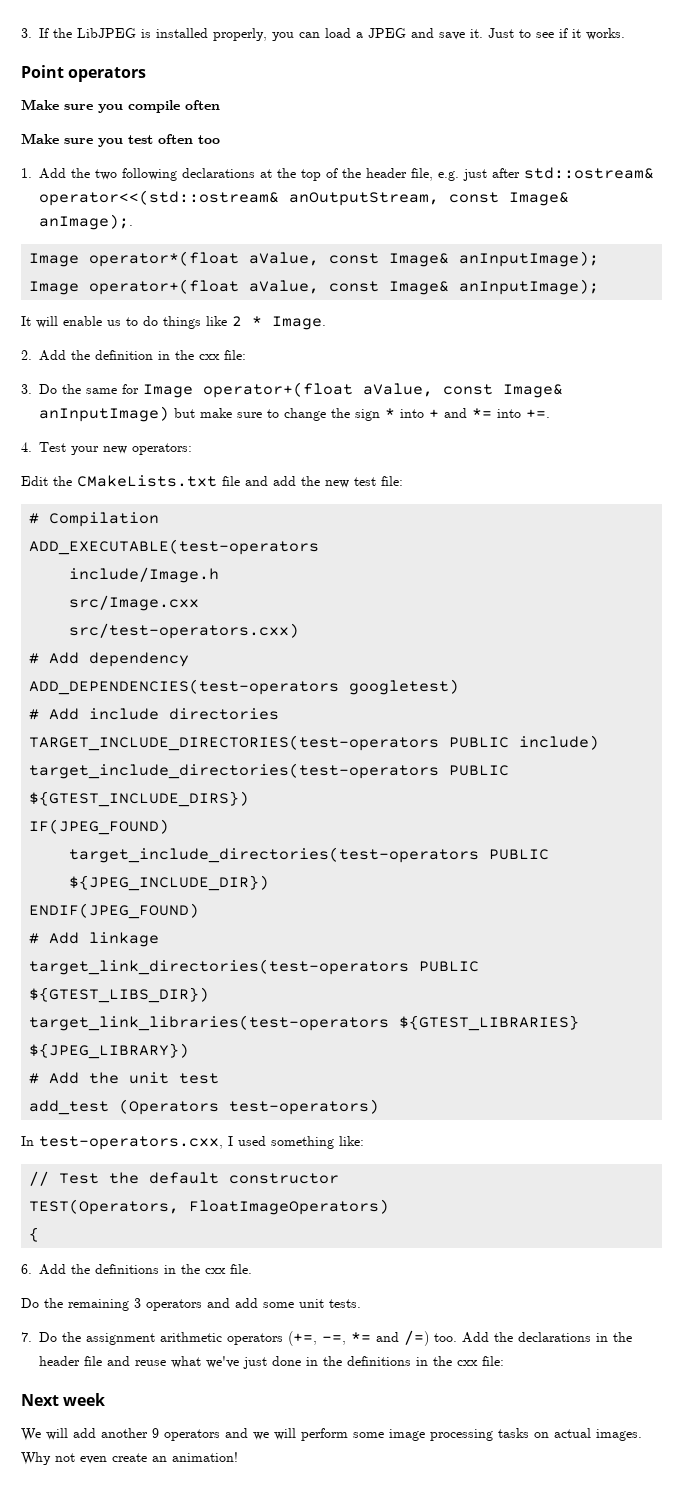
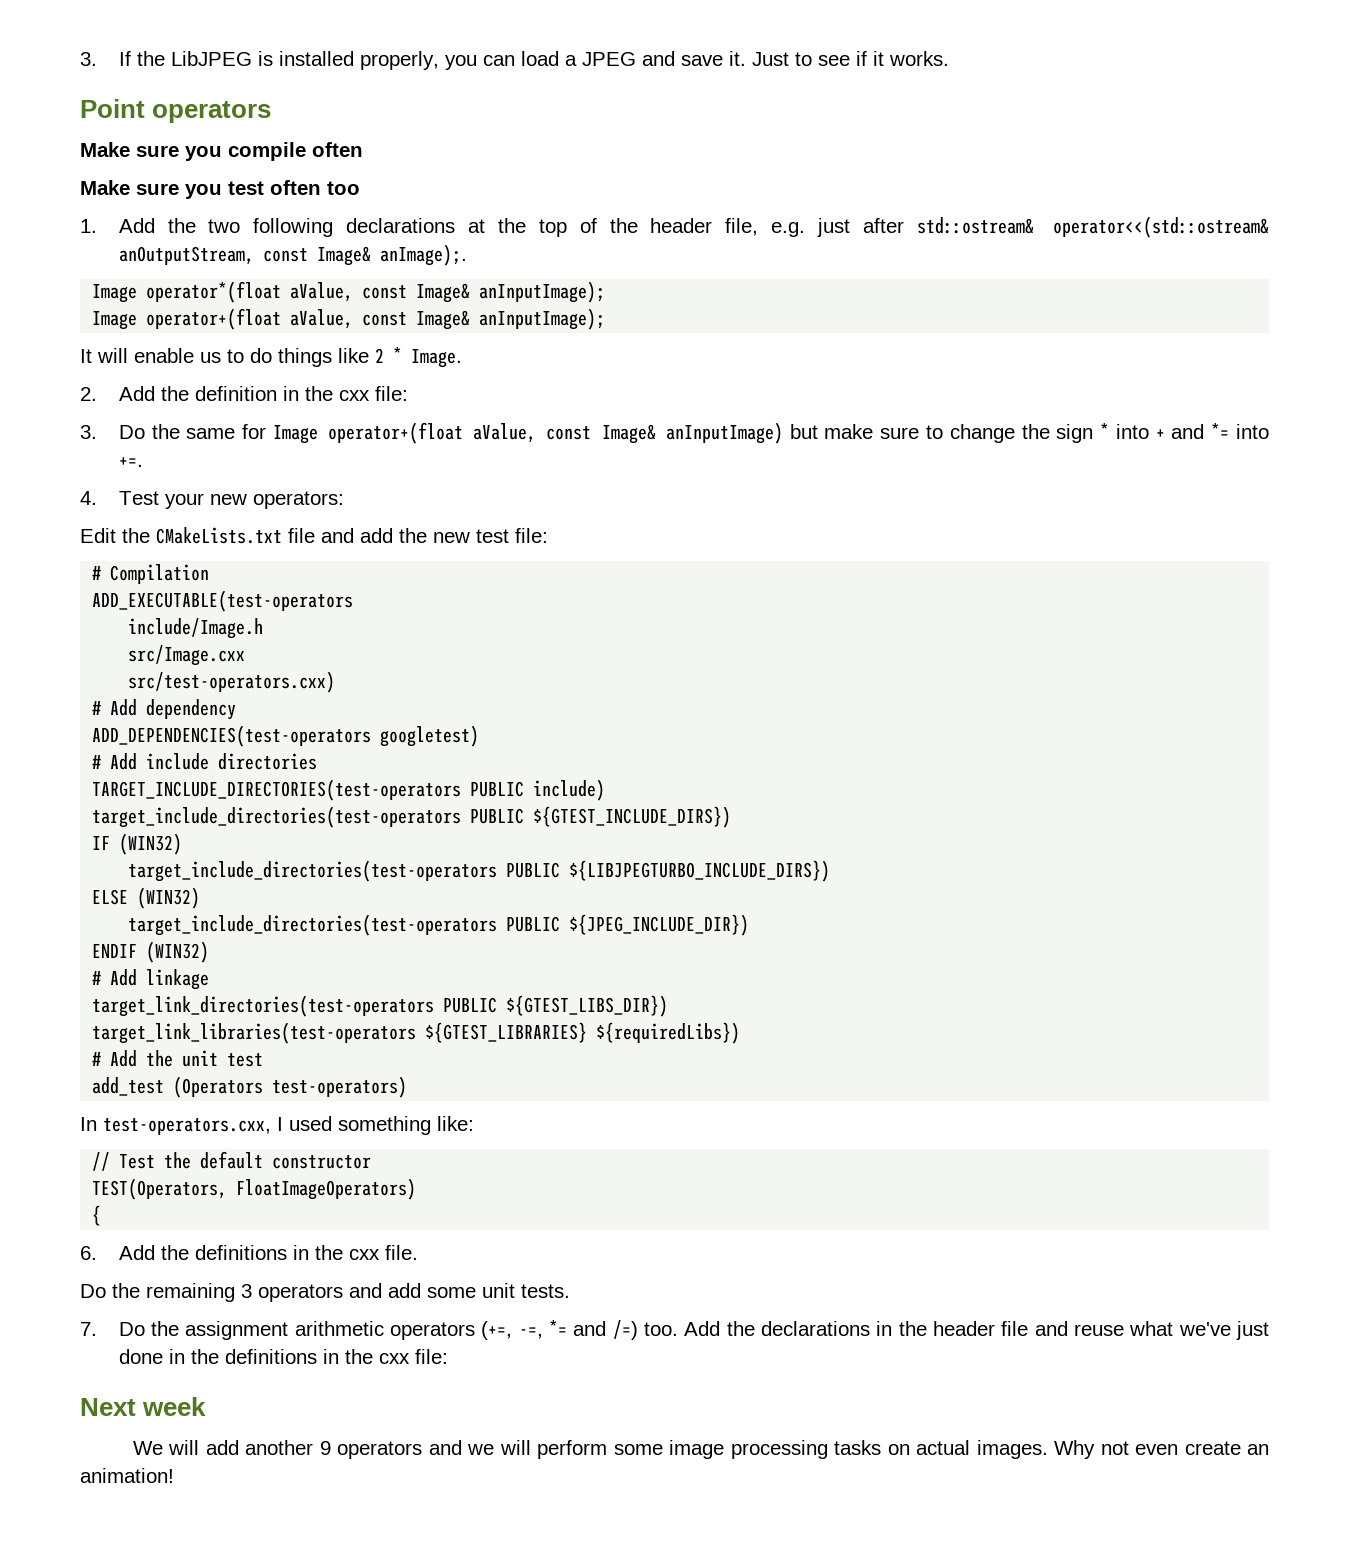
[29,819,170,835] IF(JPEG_FOUND) -> [92,833,183,855] [128,860,831,882] [92,887,201,909] IF (WIN32) // target_include_directories(test-operators PUBLIC ${LIBJPEGTURBO_INCLUDE_DIRS}) // ELSE (WIN32)
[29,903,200,919] ENDIF(JPEG_FOUND) -> [92,941,210,963] ENDIF (WIN32)
[29,1043,190,1059] ${JPEG_LIBRARY}) -> [596,1022,741,1044] ${requiredLibs})

